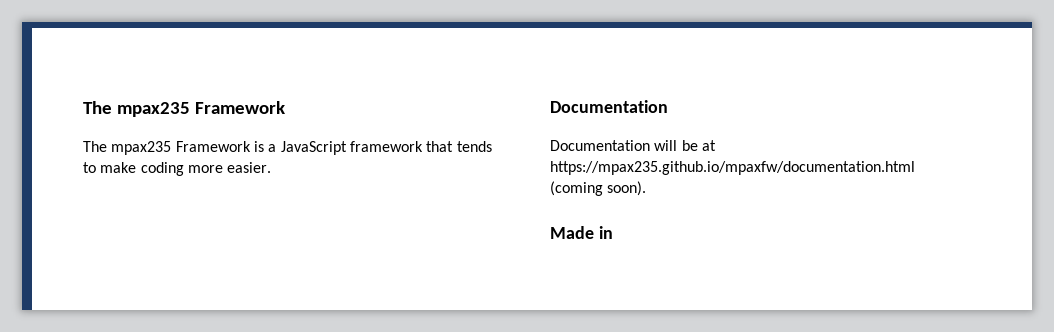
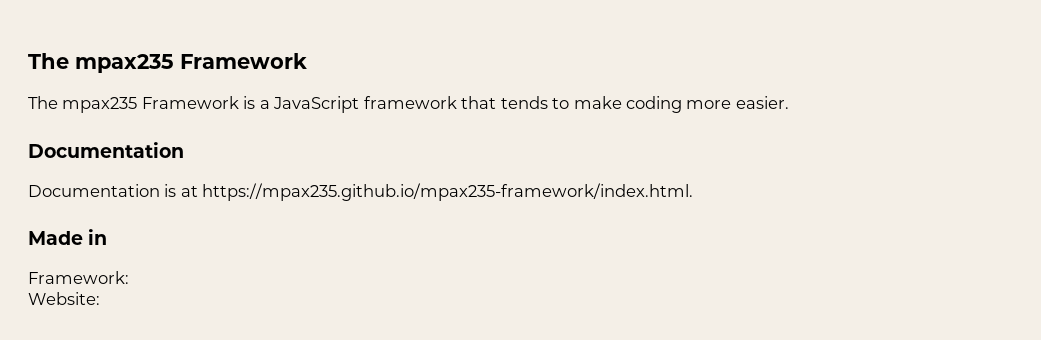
[654,140,716,151] [550,161,915,175] [550,181,647,196] will be at https://mpax235.github.io/mpaxfw/documentation.html (coming soon). -> [164,183,694,201] is at https://mpax235.github.io/mpax235-framework/index.html.
(613, 232) none -> [28,271,129,284] [28,292,100,305] // Framework: // Website:

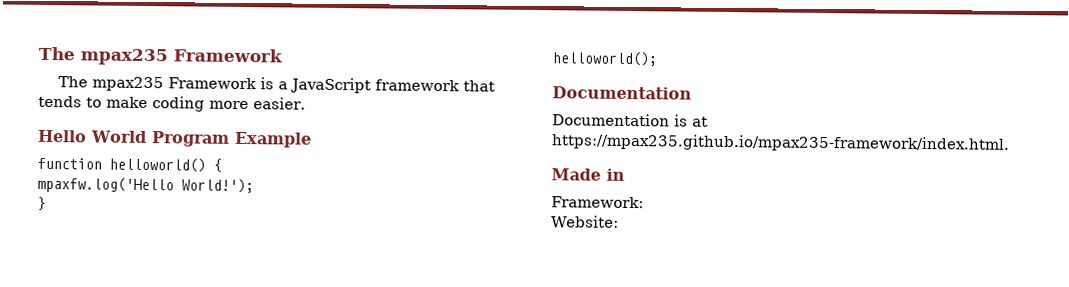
(789, 102) none -> [37,129,312,148] [37,157,222,173] [37,176,254,194] [37,196,46,210] [552,51,657,67] // Hello World Program Example // function helloworld() { // mpaxfw.log('Hello World!'); // } // helloworld();

